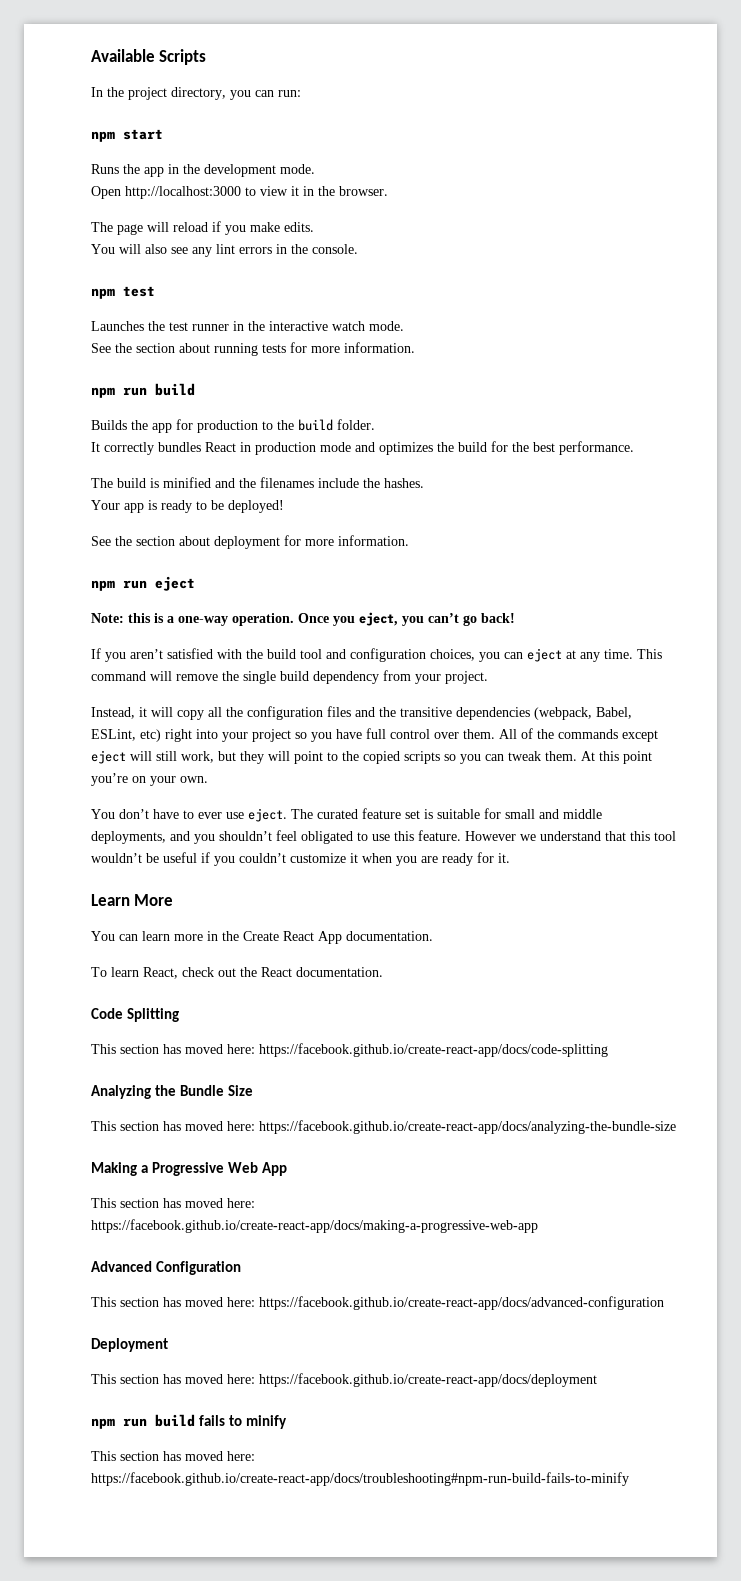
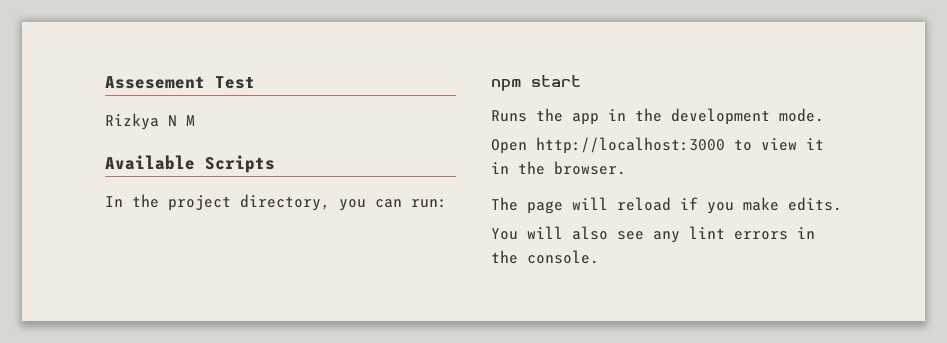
(91, 55) none -> [105,76,255,89] [105,113,195,130] Assesement Test // Rizkya N M //
[91,286,155,299] [91,321,404,331] [91,342,415,356] [91,383,195,398] [91,419,375,433] [91,441,634,455] [91,477,424,488] [91,500,284,513] [91,535,409,549] [91,576,195,591] [91,612,515,626] [91,648,662,662] [91,670,488,684] [91,706,632,720] [91,728,658,742] [91,750,652,764] [91,773,208,786] [91,808,602,822] [91,830,676,844] [91,852,510,866] [91,894,174,906] [91,931,433,944] [91,967,383,979] [91,1008,180,1022] [91,1043,608,1057] [91,1085,254,1099] [91,1120,676,1134] [91,1162,288,1176] [91,1198,255,1208] [91,1219,538,1233] [91,1261,242,1275] [91,1296,664,1310] [91,1338,168,1352] [91,1373,597,1387] [91,1414,288,1429] [91,1451,255,1461] [91,1472,629,1486] // npm test // Launches the test runner in the interactive watch mode. // See the section about running tests for more information. // npm run build // Builds the app for production to the build folder. // It correctly bundles React in production mode and optimizes the build for the best performance. // The build is minified and the filenames include the hashes. // Your app is ready to be deployed! // See the section about deployment for more information. // npm run eject // Note: this is a one-way operation. Once you eject, you can’t go back! // If you aren’t satisfied with the build tool and configuration choices, you can eject at any time. This command will remove the single build dependency from your project. // Instead, it will copy all the configuration files and the transitive dependencies (webpack, Babel, ESLint, etc) right into your project so you have full control over them. All of the commands except eject will still work, but they will point to the copied scripts so you can tweak them. At this point you’re on your own. // You don’t have to ever use eject. The curated feature set is suitable for small and middle deployments, and you shouldn’t feel obligated to use this feature. However we understand that this tool wouldn’t be useful if you couldn’t customize it when you are ready for it. // Learn More // You can learn more in the Create React App documentation. // To learn React, check out the React documentation. // Code Splitting // This section has moved here: https://facebook.github.io/create-react-app/docs/code-splitting // Analyzing the Bundle Size // This section has moved here: https://facebook.github.io/create-react-app/docs/analyzing-the-bundle-size // Making a Progressive Web App // This section has moved here: https://facebook.github.io/create-react-app/docs/making-a-progressive-web-app // Advanced Configuration // This section has moved here: https://facebook.github.io/create-react-app/docs/advanced-configuration // Deployment // This section has moved here: https://facebook.github.io/create-react-app/docs/deployment // npm run build fails to minify // This section has moved here: https://facebook.github.io/create-react-app/docs/troubleshooting#npm-run-build-fails-to-minify -> (599, 257) none

